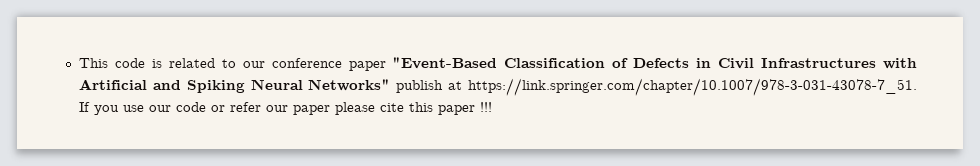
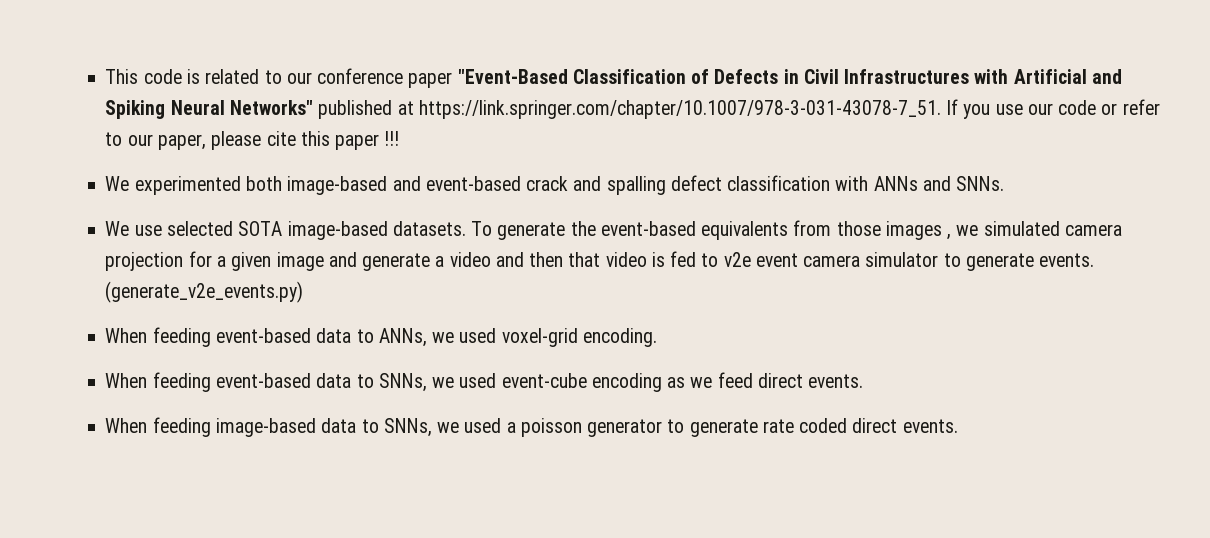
[396,80,444,93] publish -> [318,100,393,119] published
[265,105,330,115] our paper -> [105,132,206,150] to our paper,
(492, 107) none -> [105,175,1005,195] [105,220,1122,240] [105,251,1095,271] [105,281,304,303] [105,327,657,347] [105,372,864,392] [105,417,958,437] // We experimented both image-based and event-based crack and spalling defect classification with ANNs and SNNs. // We use selected SOTA image-based datasets. To generate the event-based equivalents from those images , we simulated camera projection for a given image and generate a video and then that video is fed to v2e event camera simulator to generate events. (generate_v2e_events.py) // When feeding event-based data to ANNs, we used voxel-grid encoding. // When feeding event-based data to SNNs, we used event-cube encoding as we feed direct events. // When feeding image-based data to SNNs, we used a poisson generator to generate rate coded direct events.

